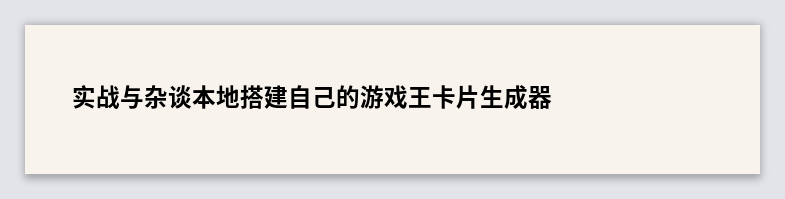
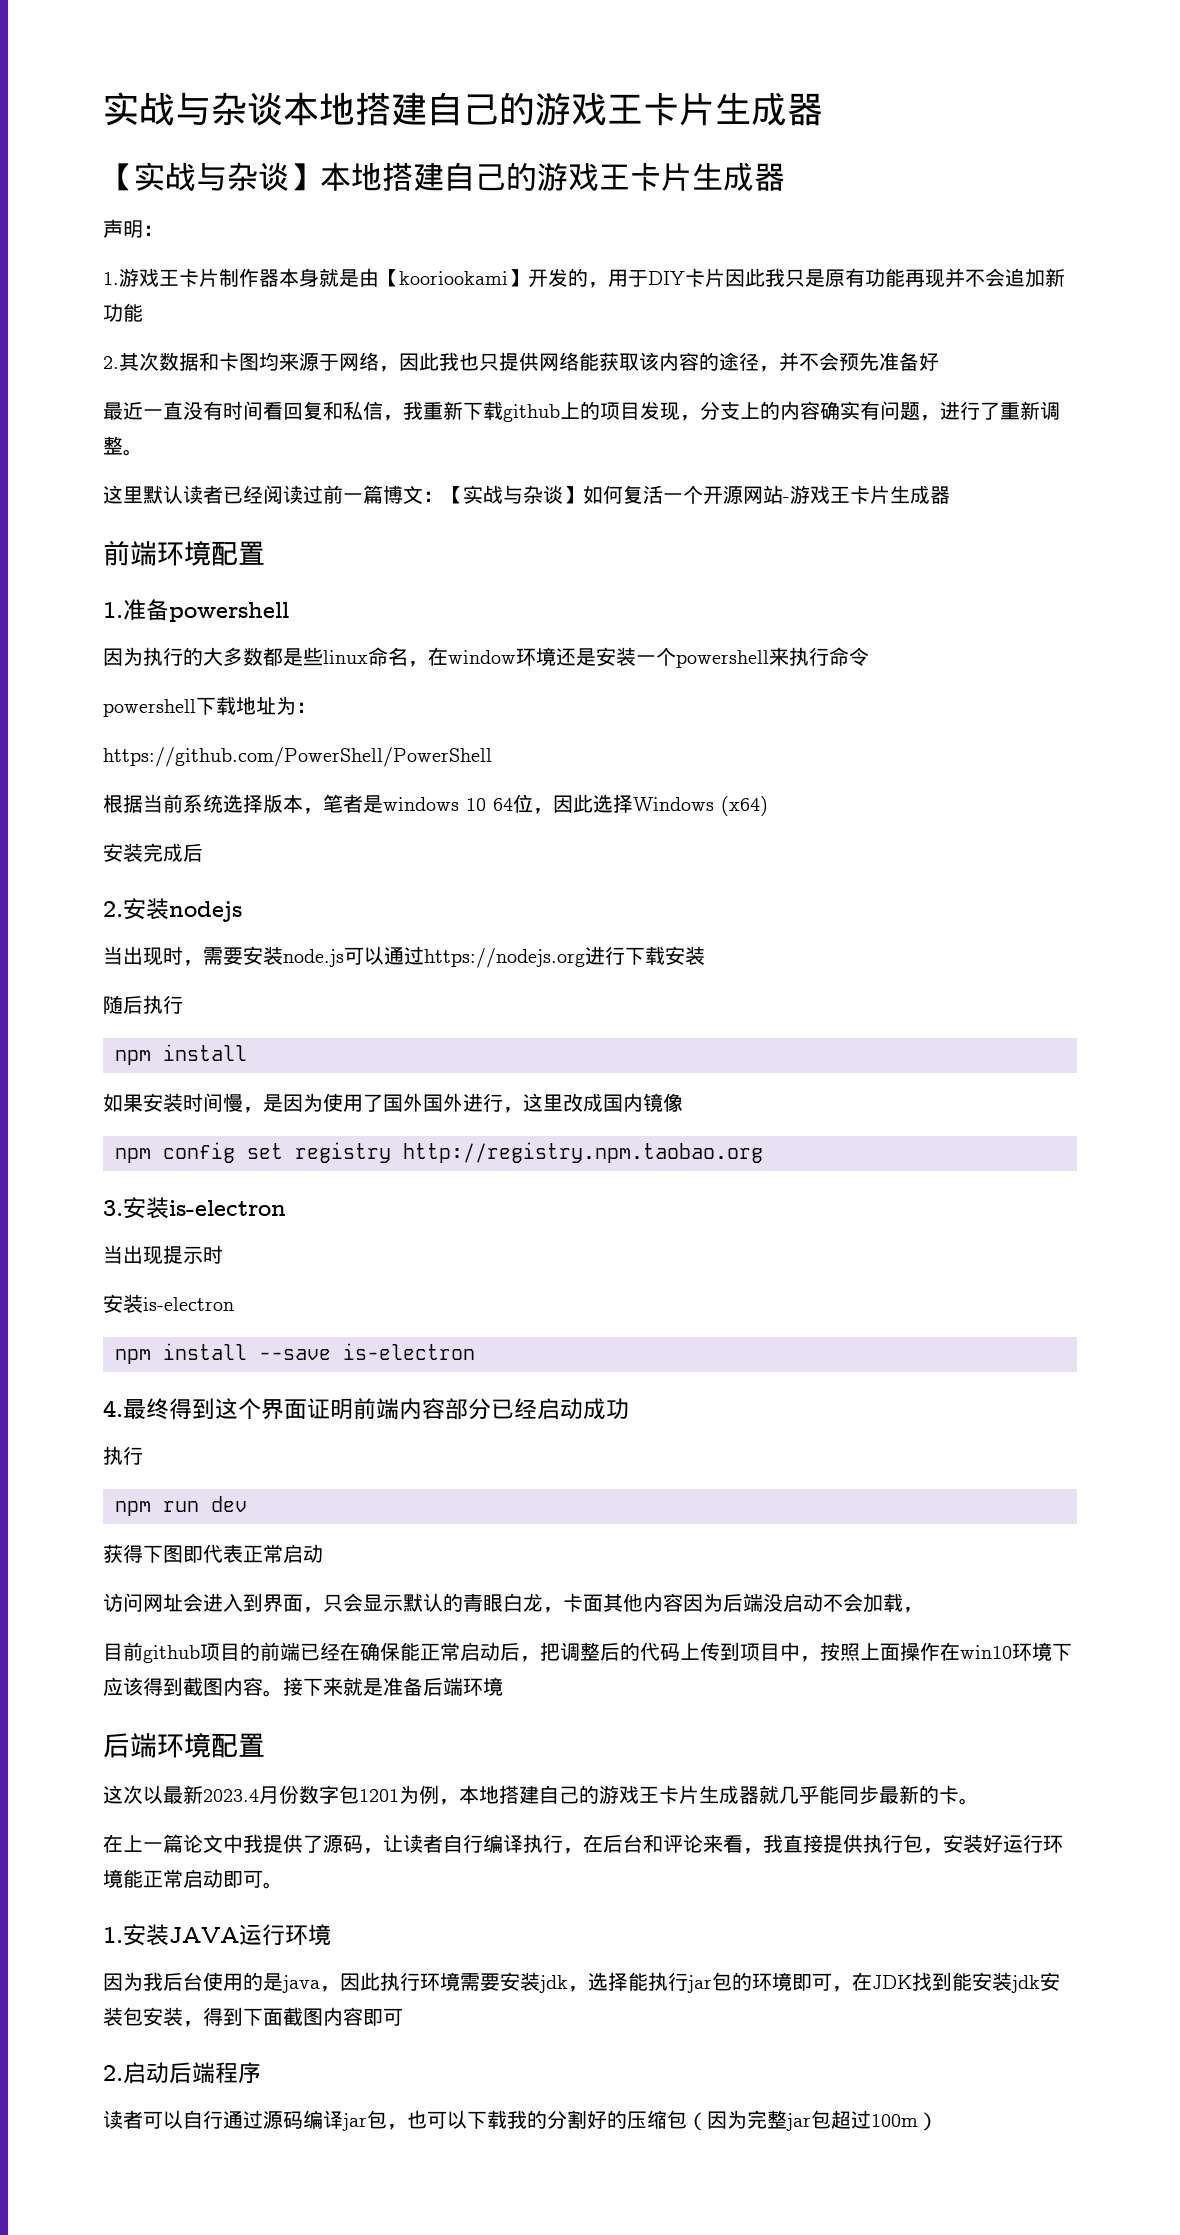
(552, 97) none -> [103,162,785,191] [103,219,163,238] [103,268,1065,288] [103,303,143,322] [103,352,939,372] [103,401,1060,422] [103,436,143,456] [103,485,950,504] [103,540,265,566] [103,599,289,622] [103,647,869,668] [103,696,316,717] [103,747,492,767] [103,794,768,816] [103,843,203,862] [103,898,242,922] [103,946,705,968] [103,995,183,1014] [115,1044,247,1065] [103,1093,683,1113] [115,1142,763,1163] [103,1197,286,1219] [103,1245,223,1265] [103,1294,234,1313] [115,1343,475,1364] [103,1398,629,1420] [103,1446,143,1465] [115,1496,247,1516] [103,1544,323,1563] [103,1593,923,1613] [103,1642,1072,1663] [103,1677,503,1697] [103,1732,265,1758] [103,1785,979,1805] [103,1834,1063,1854] [103,1869,283,1889] [103,1924,331,1946] [103,1972,1060,1993] [103,2007,403,2027] [103,2062,261,2084] [103,2110,938,2131] // 【实战与杂谈】本地搭建自己的游戏王卡片生成器 // 声明： // 1.游戏王卡片制作器本身就是由【kooriookami】开发的，用于DIY卡片因此我只是原有功能再现并不会追加新功能 // 2.其次数据和卡图均来源于网络，因此我也只提供网络能获取该内容的途径，并不会预先准备好 // 最近一直没有时间看回复和私信，我重新下载github上的项目发现，分支上的内容确实有问题，进行了重新调整。 // 这里默认读者已经阅读过前一篇博文：【实战与杂谈】如何复活一个开源网站-游戏王卡片生成器 // 前端环境配置 // 1.准备powershell // 因为执行的大多数都是些linux命名，在window环境还是安装一个powershell来执行命令 // powershell下载地址为： // https://github.com/PowerShell/PowerShell // 根据当前系统选择版本，笔者是windows 10 64位，因此选择Windows (x64) // 安装完成后 // 2.安装nodejs // 当出现时，需要安装node.js可以通过https://nodejs.org进行下载安装 // 随后执行 // npm install // 如果安装时间慢，是因为使用了国外国外进行，这里改成国内镜像 // npm config set registry http://registry.npm.taobao.org // 3.安装is-electron // 当出现提示时 // 安装is-electron // npm install --save is-electron // 4.最终得到这个界面证明前端内容部分已经启动成功 // 执行 // npm run dev // 获得下图即代表正常启动 // 访问网址会进入到界面，只会显示默认的青眼白龙，卡面其他内容因为后端没启动不会加载， // 目前github项目的前端已经在确保能正常启动后，把调整后的代码上传到项目中，按照上面操作在win10环境下应该得到截图内容。接下来就是准备后端环境 // 后端环境配置 // 这次以最新2023.4月份数字包1201为例，本地搭建自己的游戏王卡片生成器就几乎能同步最新的卡。 // 在上一篇论文中我提供了源码，让读者自行编译执行，在后台和评论来看，我直接提供执行包，安装好运行环境能正常启动即可。 // 1.安装JAVA运行环境 // 因为我后台使用的是java，因此执行环境需要安装jdk，选择能执行jar包的环境即可，在JDK找到能安装jdk安装包安装，得到下面截图内容即可 // 2.启动后端程序 // 读者可以自行通过源码编译jar包，也可以下载我的分割好的压缩包（因为完整jar包超过100m）

